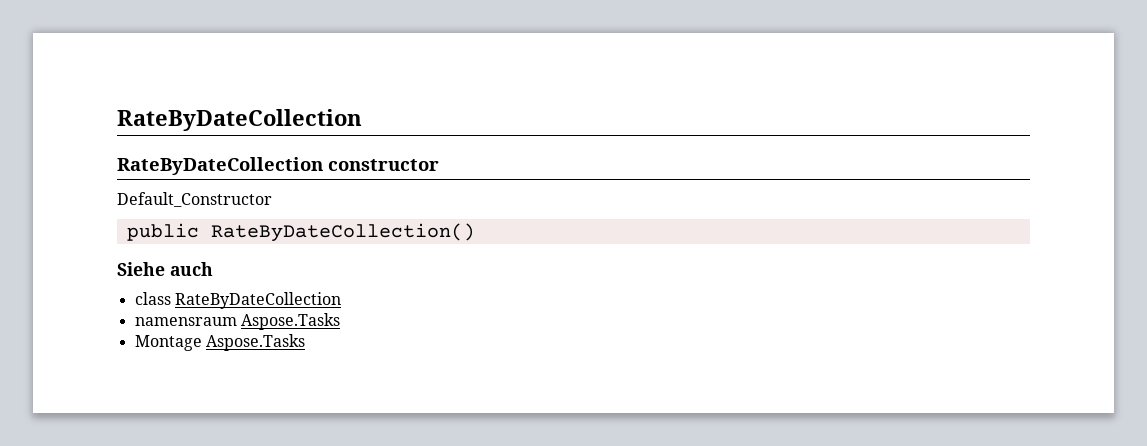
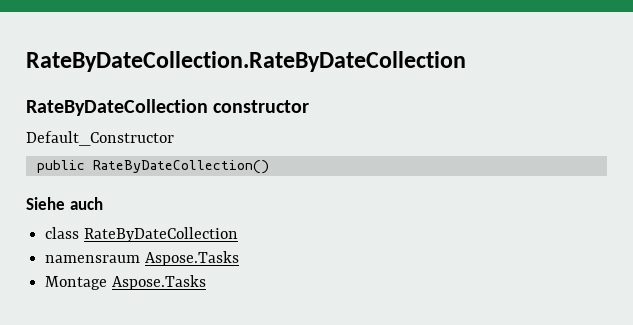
[117,109,362,131] RateByDateCollection -> [26,51,466,72] RateByDateCollection.RateByDateCollection

